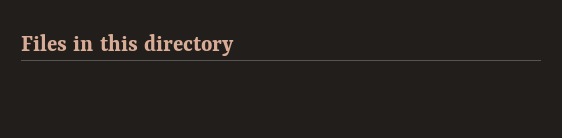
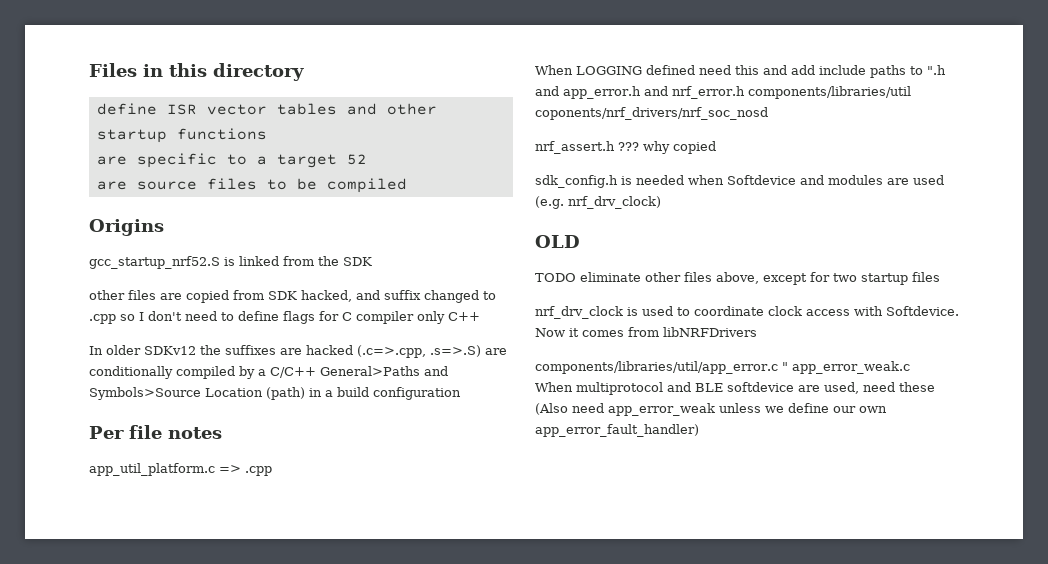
(235, 45) none -> [96,103,437,115] [96,128,267,143] [96,153,367,168] [96,178,407,193] [89,219,164,236] [89,256,372,269] [89,290,496,303] [89,311,480,324] [89,345,507,358] [89,366,448,379] [89,387,461,400] [89,425,222,439] [89,463,272,476] [535,65,946,78] [535,86,911,99] [535,107,768,120] [535,141,716,154] [535,175,944,188] [535,196,661,209] [535,235,580,248] [535,272,940,285] [535,306,959,319] [535,327,757,337] [535,361,910,374] [535,382,935,395] [535,403,887,416] [535,424,699,437] // define ISR vector tables and other startup functions // are specific to a target 52 // are source files to be compiled // Origins // gcc_startup_nrf52.S is linked from the SDK // other files are copied from SDK hacked, and suffix changed to .cpp so I don't need to define flags for C compiler only C++ // In older SDKv12 the suffixes are hacked (.c=>.cpp, .s=>.S) are conditionally compiled by a C/C++ General>Paths and Symbols>Source Location (path) in a build configuration // Per file notes // app_util_platform.c => .cpp // When LOGGING defined need this and add include paths to ".h and app_error.h and nrf_error.h components/libraries/util coponents/nrf_drivers/nrf_soc_nosd // nrf_assert.h ??? why copied // sdk_config.h is needed when Softdevice and modules are used (e.g. nrf_drv_clock) // OLD // TODO eliminate other files above, except for two startup files // nrf_drv_clock is used to coordinate clock access with Softdevice. Now it comes from libNRFDrivers // components/libraries/util/app_error.c " app_error_weak.c // When multiprotocol and BLE softdevice are used, need these (Also need app_error_weak unless we define our own app_error_fault_handler)

